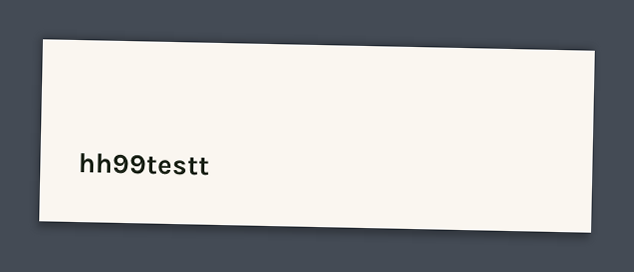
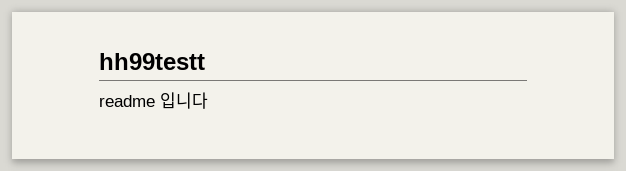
(210, 164) none -> [99,92,208,109] // readme 입니다

